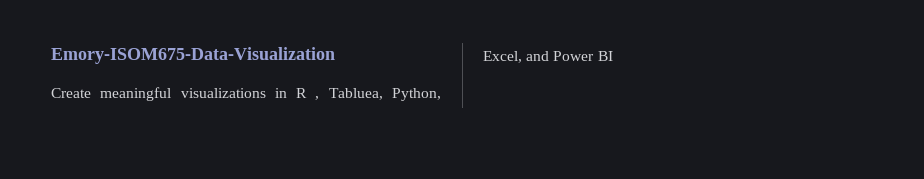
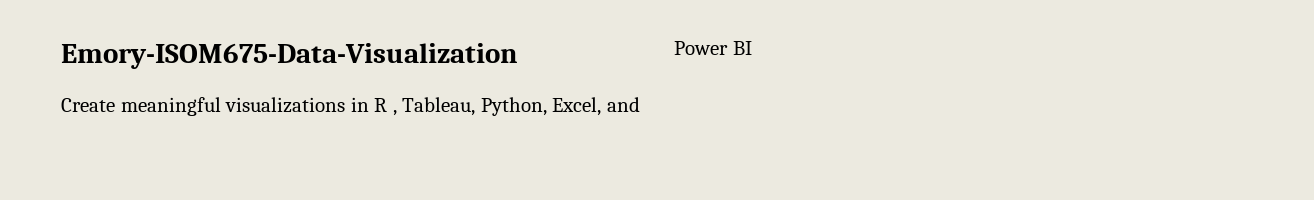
[328,88,383,100] Tabluea, -> [402,97,476,116] Tableau,

